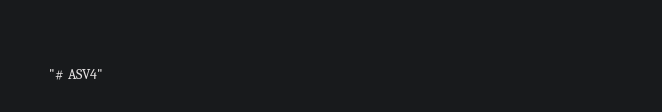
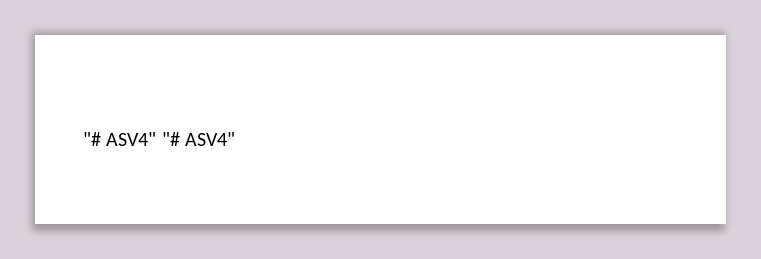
[49,69,103,80] "# ASV4" -> [83,132,236,146] "# ASV4" "# ASV4"

